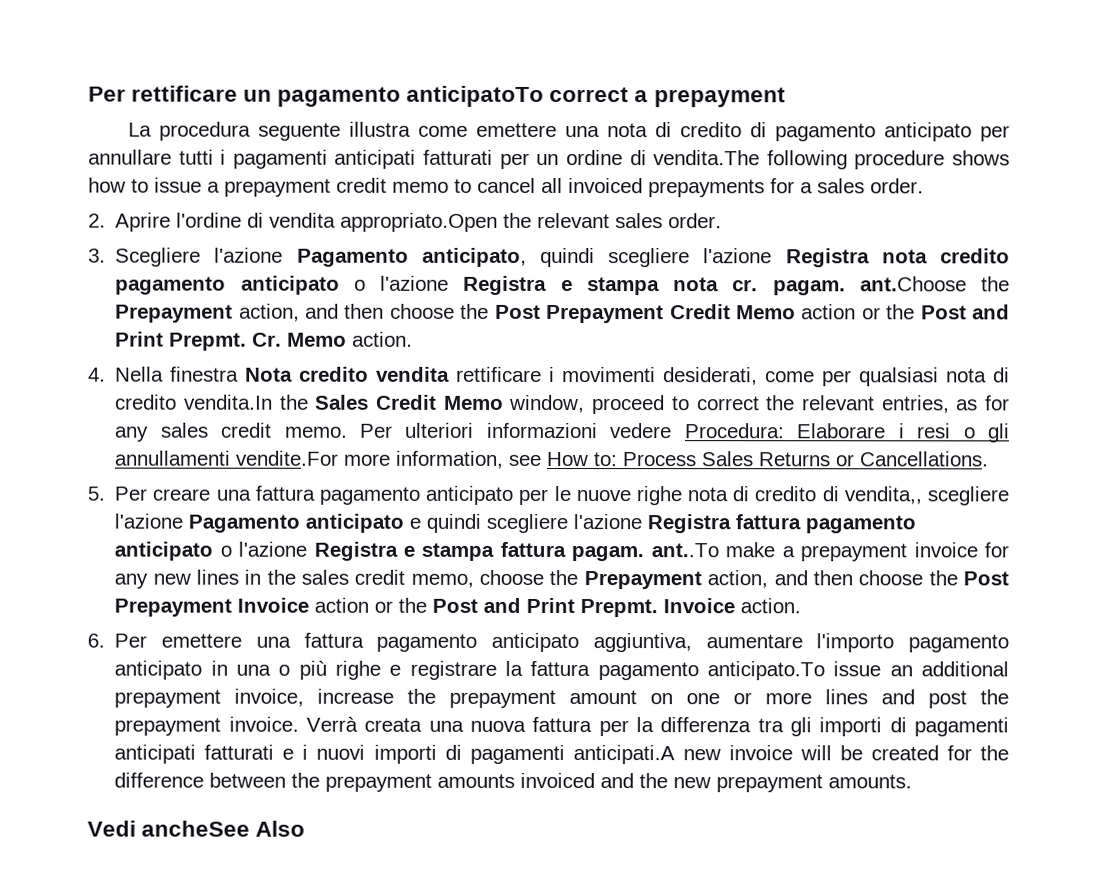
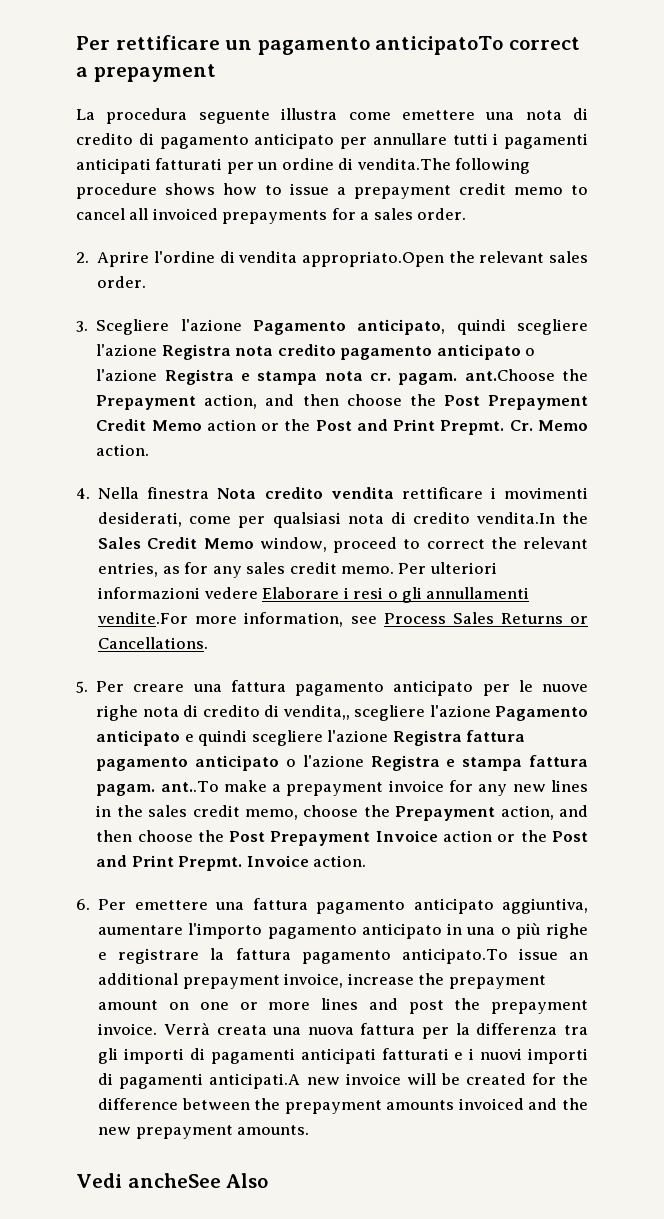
[684,423,785,439] Procedura: -> (258, 593) none
[546,451,618,467] How to: -> (377, 620) none

